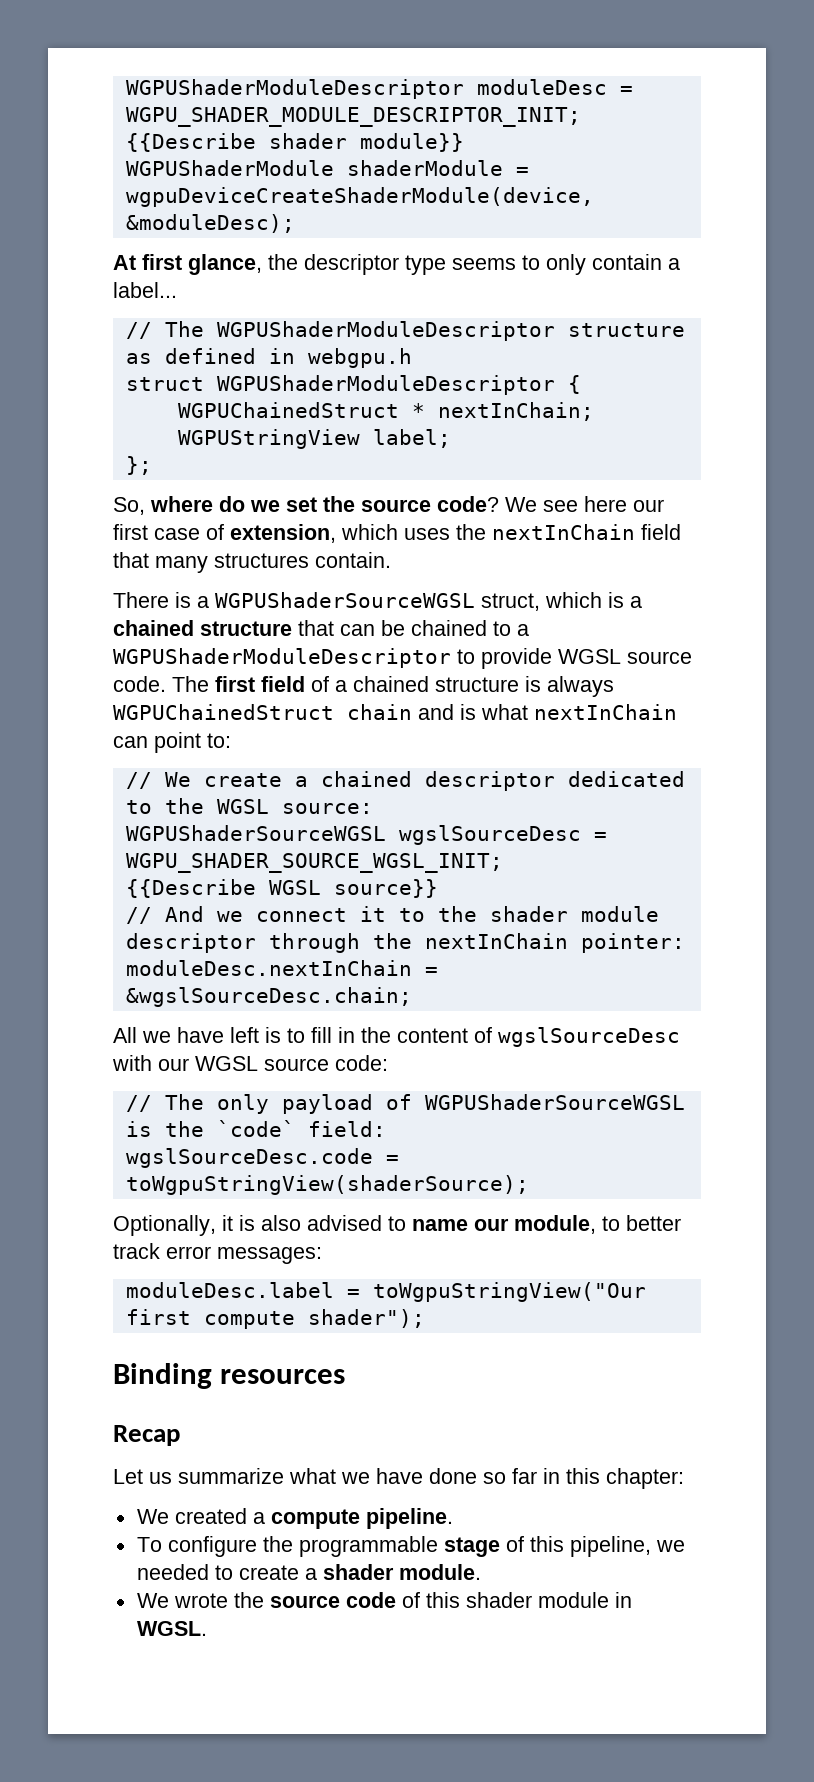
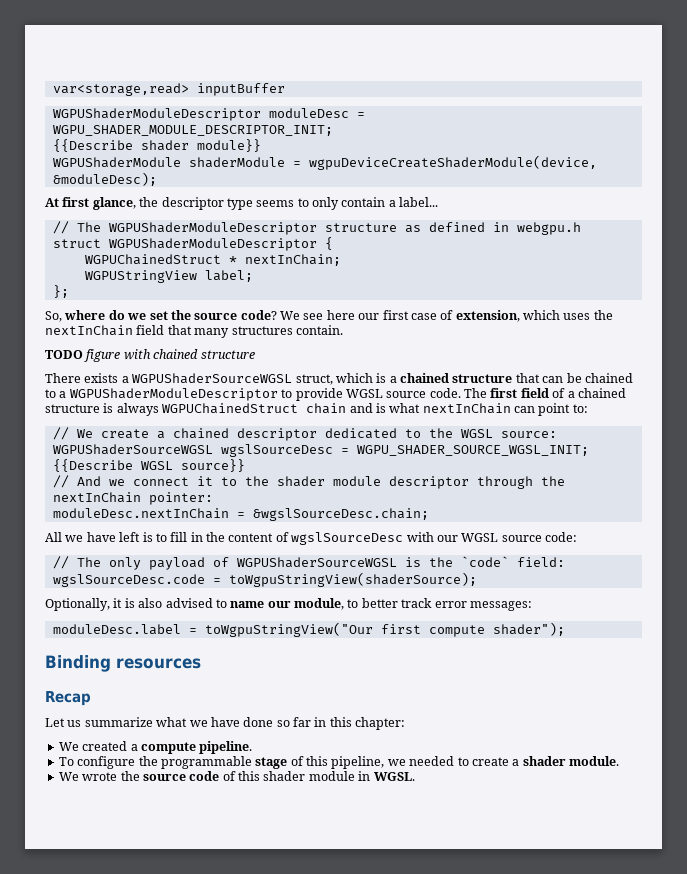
(125, 89) none -> [52,83,285,96] var<storage,read> inputBuffer //
(391, 560) none -> [45,349,255,362] // TODO figure with chained structure
[175,592,191,608] is -> [84,373,119,383] exists

